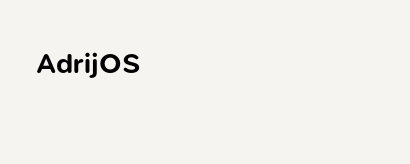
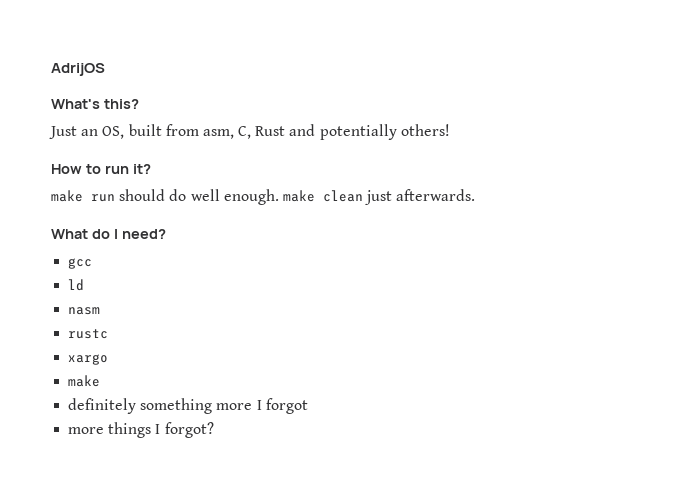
(140, 65) none -> [51,99,139,109] [49,124,450,140] [51,164,151,174] [51,189,476,205] [51,229,166,239] [68,258,93,269] [68,279,85,291] [68,307,101,315] [68,329,109,339] [68,354,109,365] [68,375,101,387] [68,398,308,414] [68,422,214,438] // What's this? // Just an OS, built from asm, C, Rust and potentially others! // How to run it? // make run should do well enough. make clean just afterwards. // What do I need? // gcc // ld // nasm // rustc // xargo // make // definitely something more I forgot // more things I forgot?

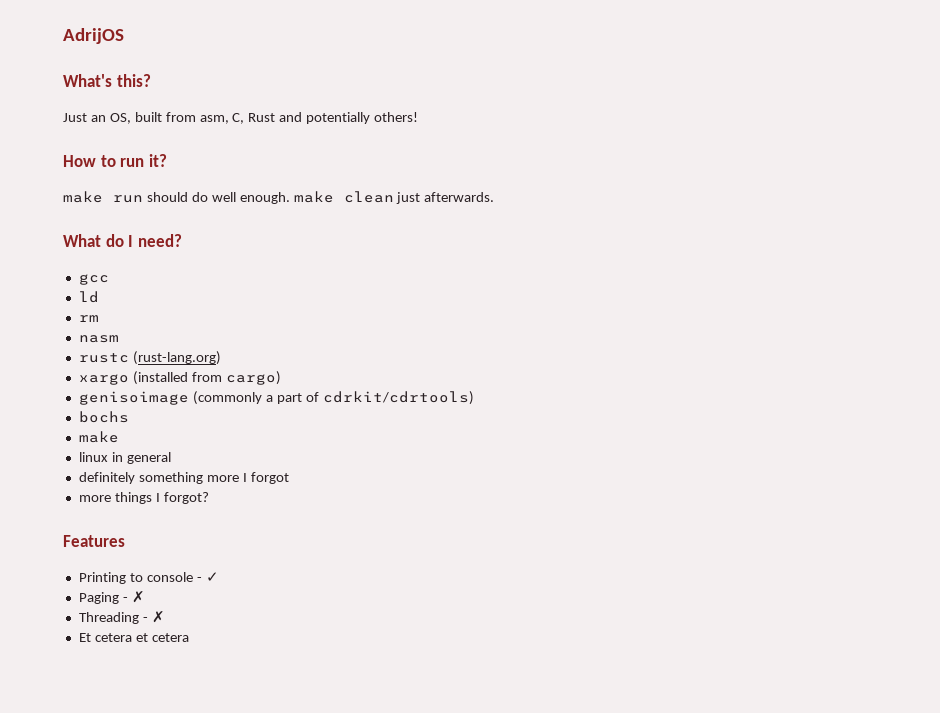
(85, 285) none -> [78,315,99,322] // rm
(109, 334) none -> [132,351,221,365] (rust-lang.org)
[68,375,101,387] // make -> [132,371,281,385] [78,391,474,405] [78,411,129,423] [78,431,119,443] [78,452,171,464] (installed from cargo) // genisoimage (commonly a part of cdrkit/cdrtools) // bochs // make // linux in general
(214, 430) none -> [63,535,125,547] [78,572,219,584] [78,591,145,604] [78,611,165,624] [78,633,189,642] // Features // Printing to console - ✓ // Paging - ✗ // Threading - ✗ // Et cetera et cetera

